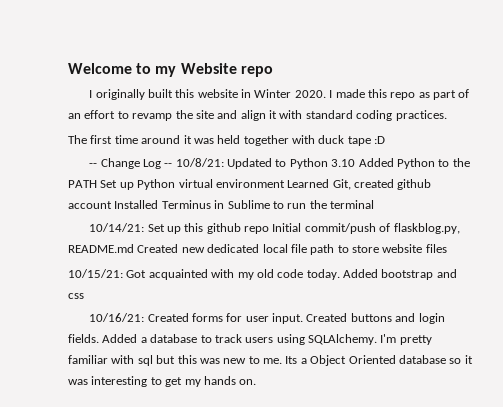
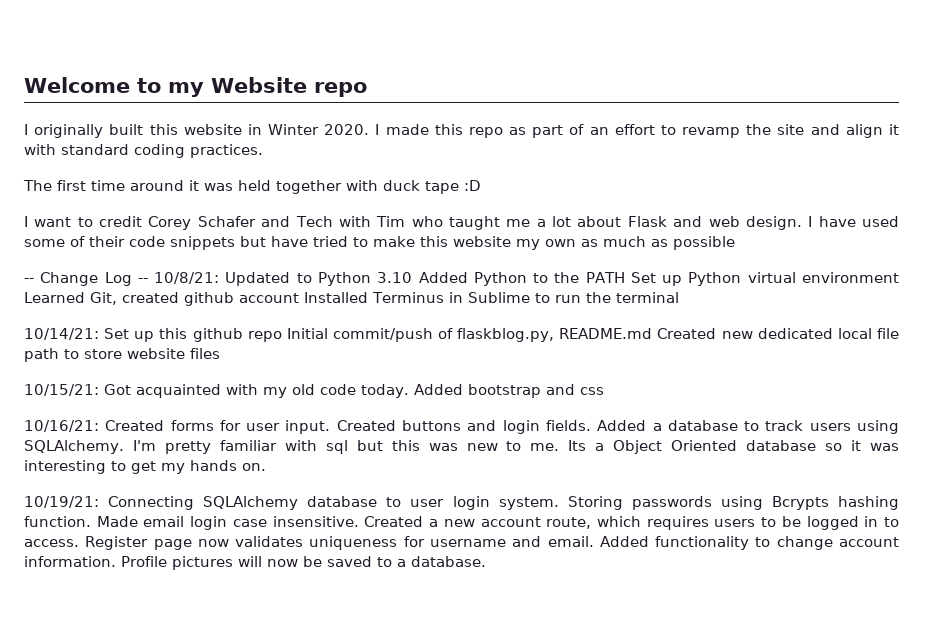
(386, 140) none -> [24,216,900,230] [24,236,735,250] // I want to credit Corey Schafer and Tech with Tim who taught me a lot about Flask and web design. I have used some of their code snippets but have tried to make this website my own as much as possible
(257, 382) none -> [24,496,900,510] [24,516,899,530] [24,536,900,550] [24,556,486,570] // 10/19/21: Connecting SQLAlchemy database to user login system. Storing passwords using Bcrypts hashing function. Made email login case insensitive. Created a new account route, which requires users to be logged in to access. Register page now validates uniqueness for username and email. Added functionality to change account information. Profile pictures will now be saved to a database.

